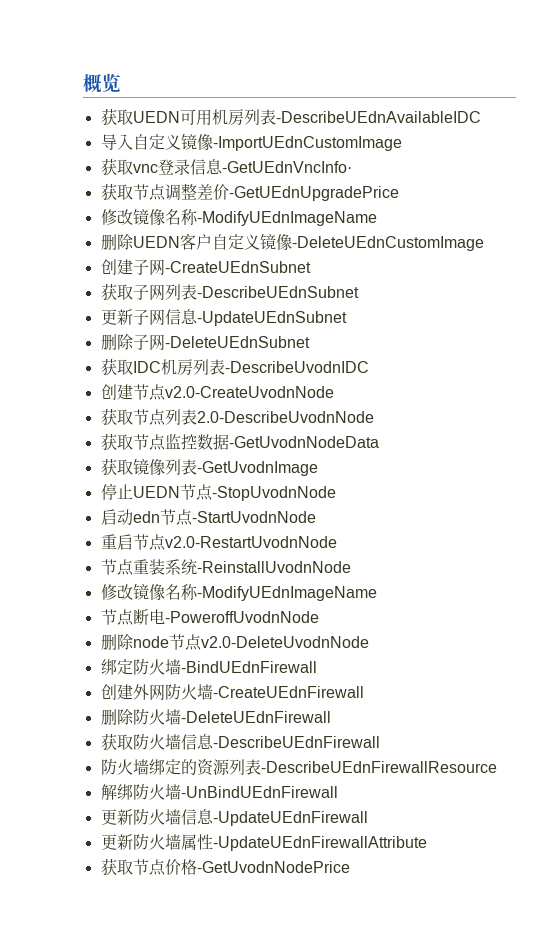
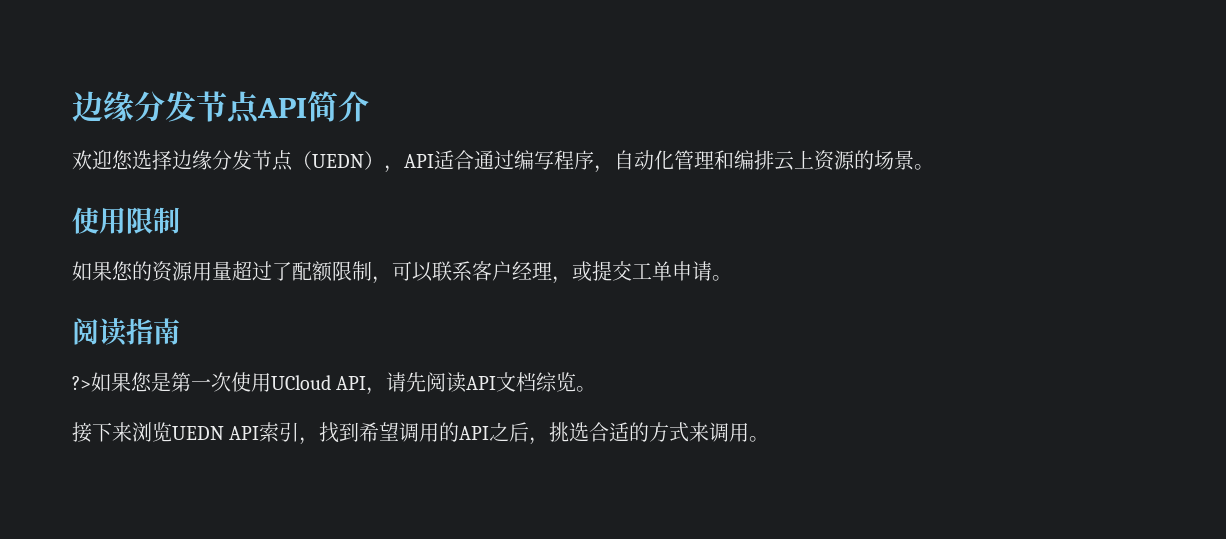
[83,73,121,93] [100,108,481,126] [100,133,402,151] [100,158,352,175] [100,183,399,201] [100,208,377,226] [100,233,484,251] [100,259,311,276] [100,283,359,301] [100,309,347,326] [100,334,310,351] [100,358,369,376] [100,384,334,401] [100,408,374,426] [100,433,379,451] [100,458,318,476] [100,483,336,501] [100,509,316,526] [100,534,337,551] [100,559,351,576] [100,583,377,601] [100,609,319,626] [100,634,369,651] [100,658,317,675] [100,683,364,701] [100,708,331,725] [100,733,380,750] [100,758,497,776] [100,783,338,800] [100,808,368,826] [100,833,427,851] [100,858,350,876] 概览 // 获取UEDN可用机房列表-DescribeUEdnAvailableIDC // 导入自定义镜像-ImportUEdnCustomImage // 获取vnc登录信息-GetUEdnVncInfo· // 获取节点调整差价-GetUEdnUpgradePrice // 修改镜像名称-ModifyUEdnImageName // 删除UEDN客户自定义镜像-DeleteUEdnCustomImage // 创建子网-CreateUEdnSubnet // 获取子网列表-DescribeUEdnSubnet // 更新子网信息-UpdateUEdnSubnet // 删除子网-DeleteUEdnSubnet // 获取IDC机房列表-DescribeUvodnIDC // 创建节点v2.0-CreateUvodnNode // 获取节点列表2.0-DescribeUvodnNode // 获取节点监控数据-GetUvodnNodeData // 获取镜像列表-GetUvodnImage // 停止UEDN节点-StopUvodnNode // 启动edn节点-StartUvodnNode // 重启节点v2.0-RestartUvodnNode // 节点重装系统-ReinstallUvodnNode // 修改镜像名称-ModifyUEdnImageName // 节点断电-PoweroffUvodnNode // 删除node节点v2.0-DeleteUvodnNode // 绑定防火墙-BindUEdnFirewall // 创建外网防火墙-CreateUEdnFirewall // 删除防火墙-DeleteUEdnFirewall // 获取防火墙信息-DescribeUEdnFirewall // 防火墙绑定的资源列表-DescribeUEdnFirewallResource // 解绑防火墙-UnBindUEdnFirewall // 更新防火墙信息-UpdateUEdnFirewall // 更新防火墙属性-UpdateUEdnFirewallAttribute // 获取节点价格-GetUvodnNodePrice -> [72,91,369,124] [72,150,934,173] [72,207,180,234] [72,261,732,284] [72,318,180,346] [72,372,597,395] [72,422,770,445] 边缘分发节点API简介 // 欢迎您选择边缘分发节点（UEDN），API适合通过编写程序，自动化管理和编排云上资源的场景。 // 使用限制 // 如果您的资源用量超过了配额限制，可以联系客户经理，或提交工单申请。 // 阅读指南 // ?>如果您是第一次使用UCloud API，请先阅读API文档综览。 // 接下来浏览UEDN API索引，找到希望调用的API之后，挑选合适的方式来调用。

